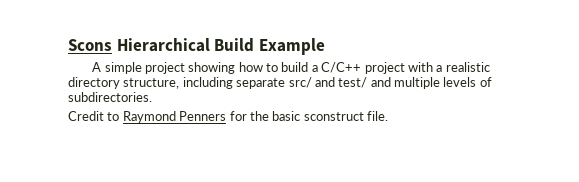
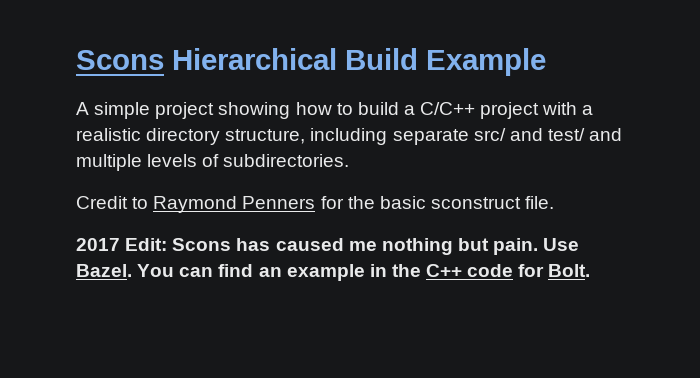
(388, 116) none -> [76,238,580,255] [76,264,591,281] // 2017 Edit: Scons has caused me nothing but pain. Use Bazel. You can find an example in the C++ code for Bolt.

